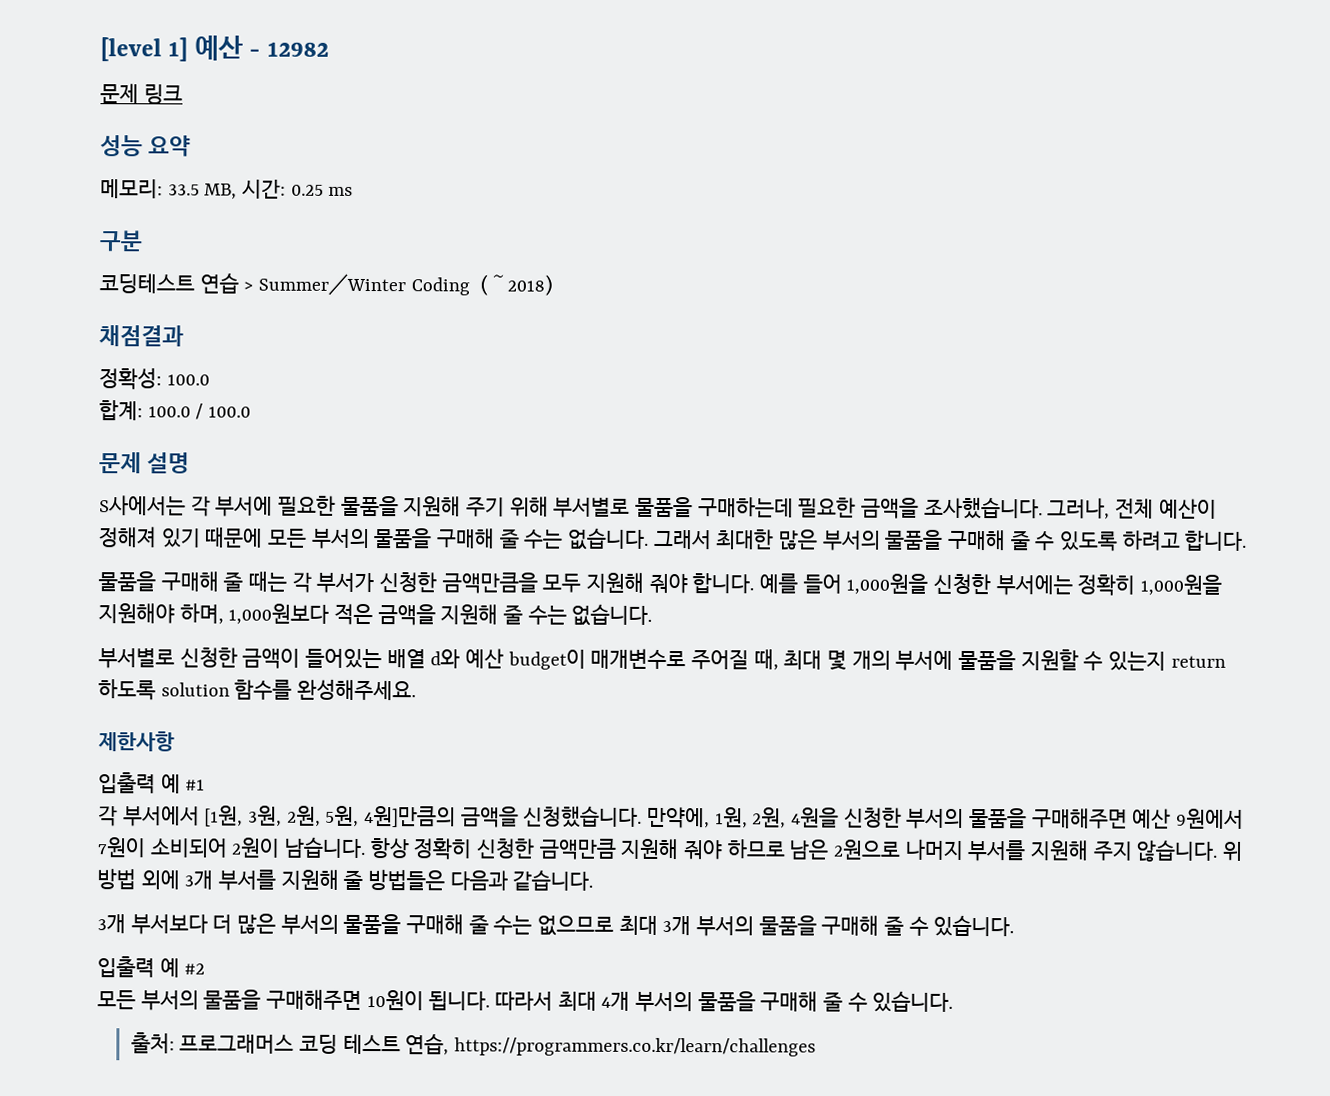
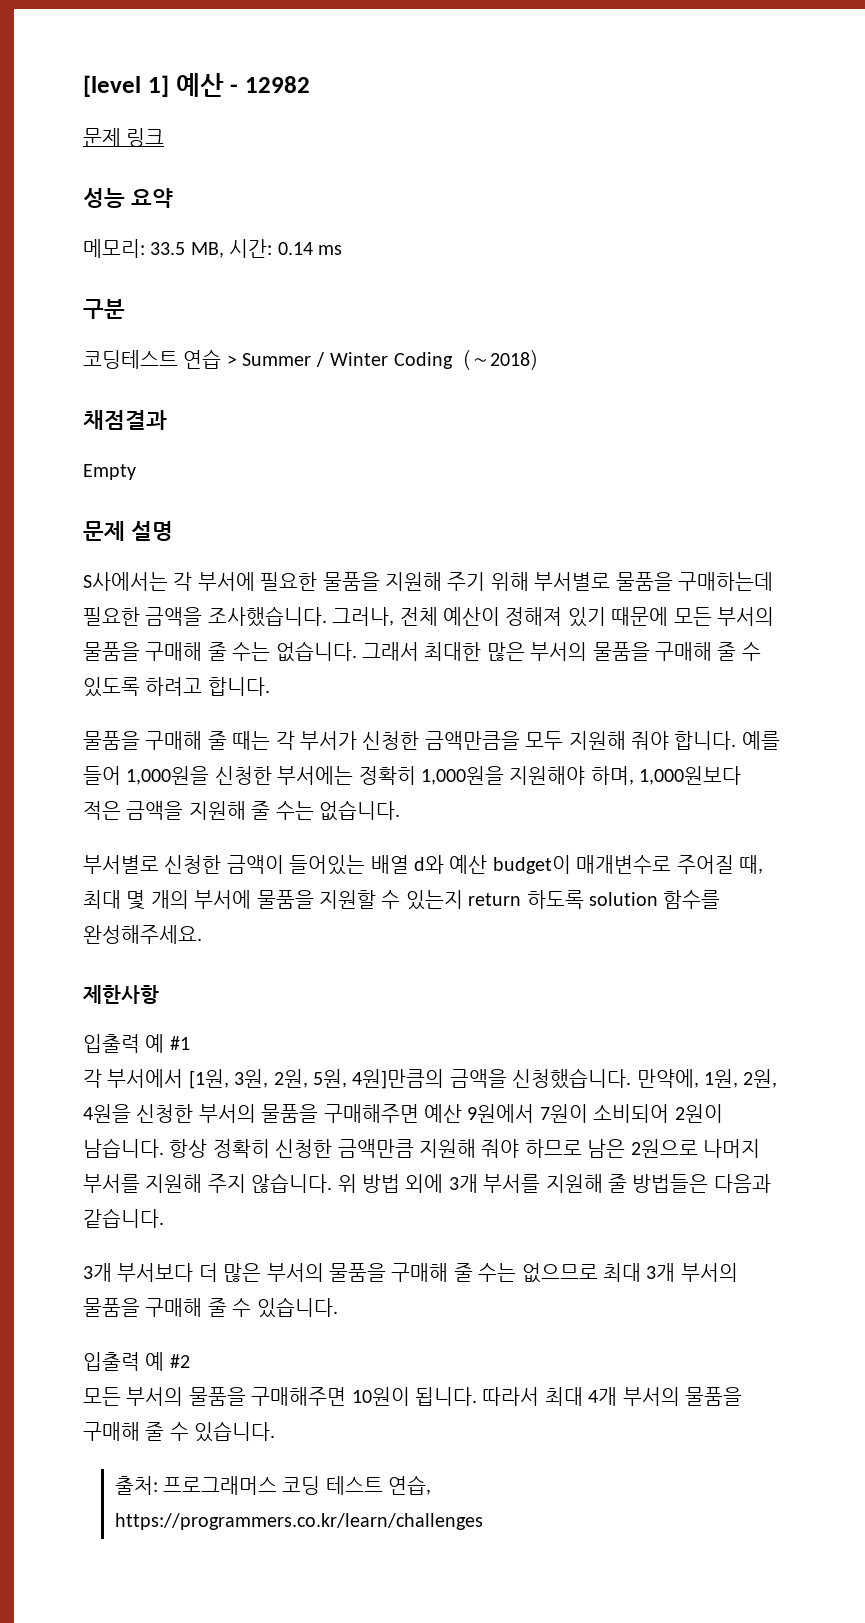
[290,184,324,196] 0.25 -> [277,242,313,255] 0.14
[99,367,210,390] [99,399,252,421] 정확성: 100.0 // 합계: 100.0 / 100.0 -> [83,464,136,480] Empty

